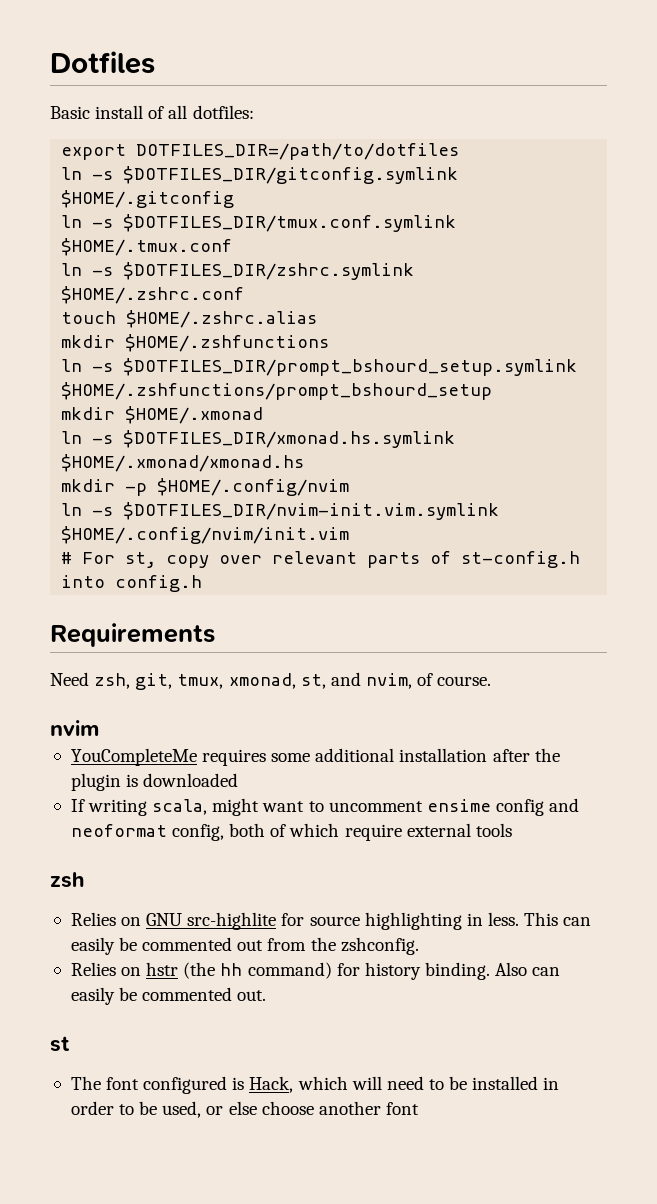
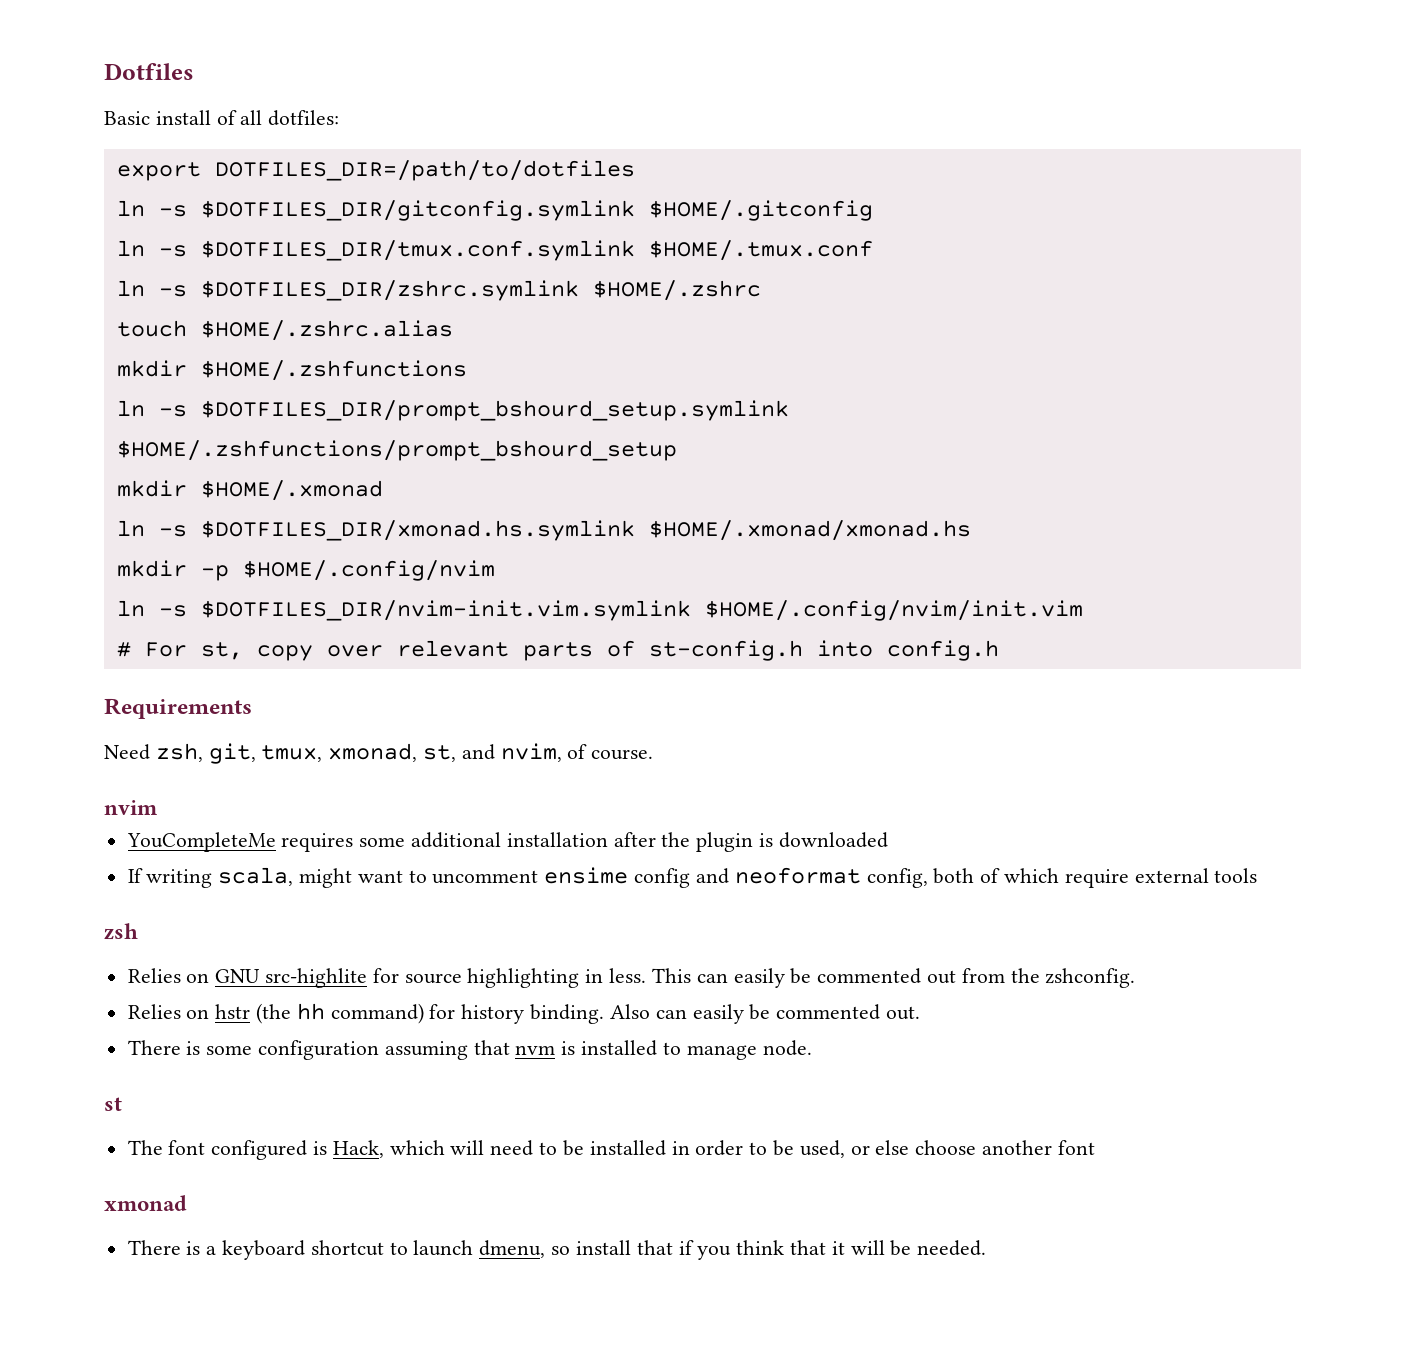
[61,286,245,304] $HOME/.zshrc.conf -> [592,280,761,301] $HOME/.zshrc
(267, 995) none -> [127,1040,812,1060] // There is some configuration assuming that nvm is installed to manage node.
(419, 1108) none -> [104,1195,187,1211] [127,1240,987,1260] // xmonad // There is a keyboard shortcut to launch dmenu, so install that if you think that it will be needed.

